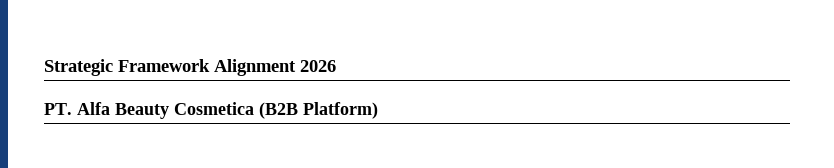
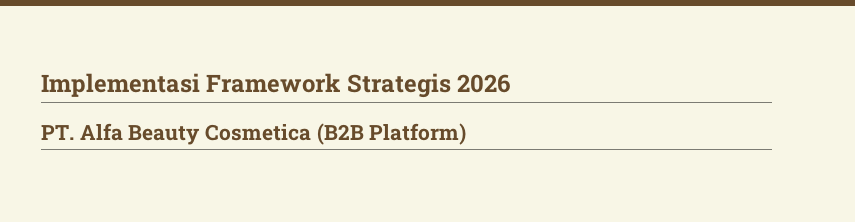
[44,59,296,76] Strategic Framework Alignment -> [41,73,451,98] Implementasi Framework Strategis

